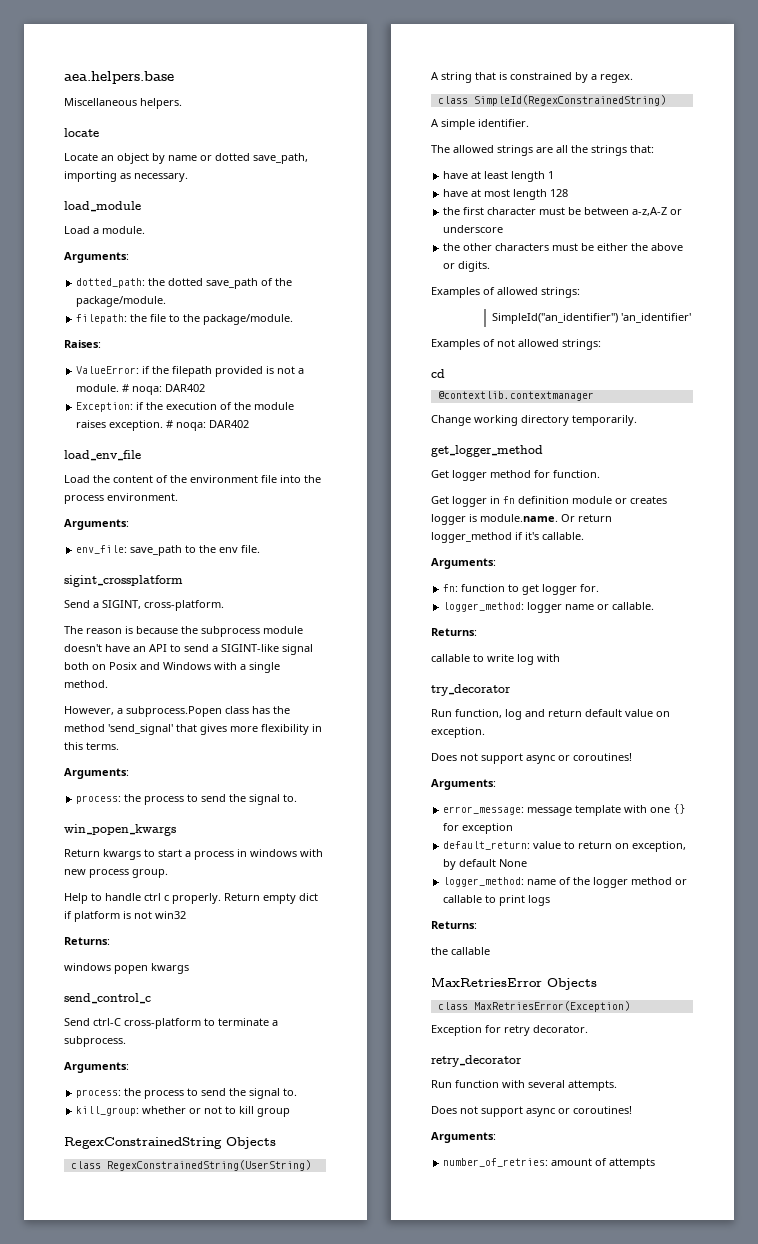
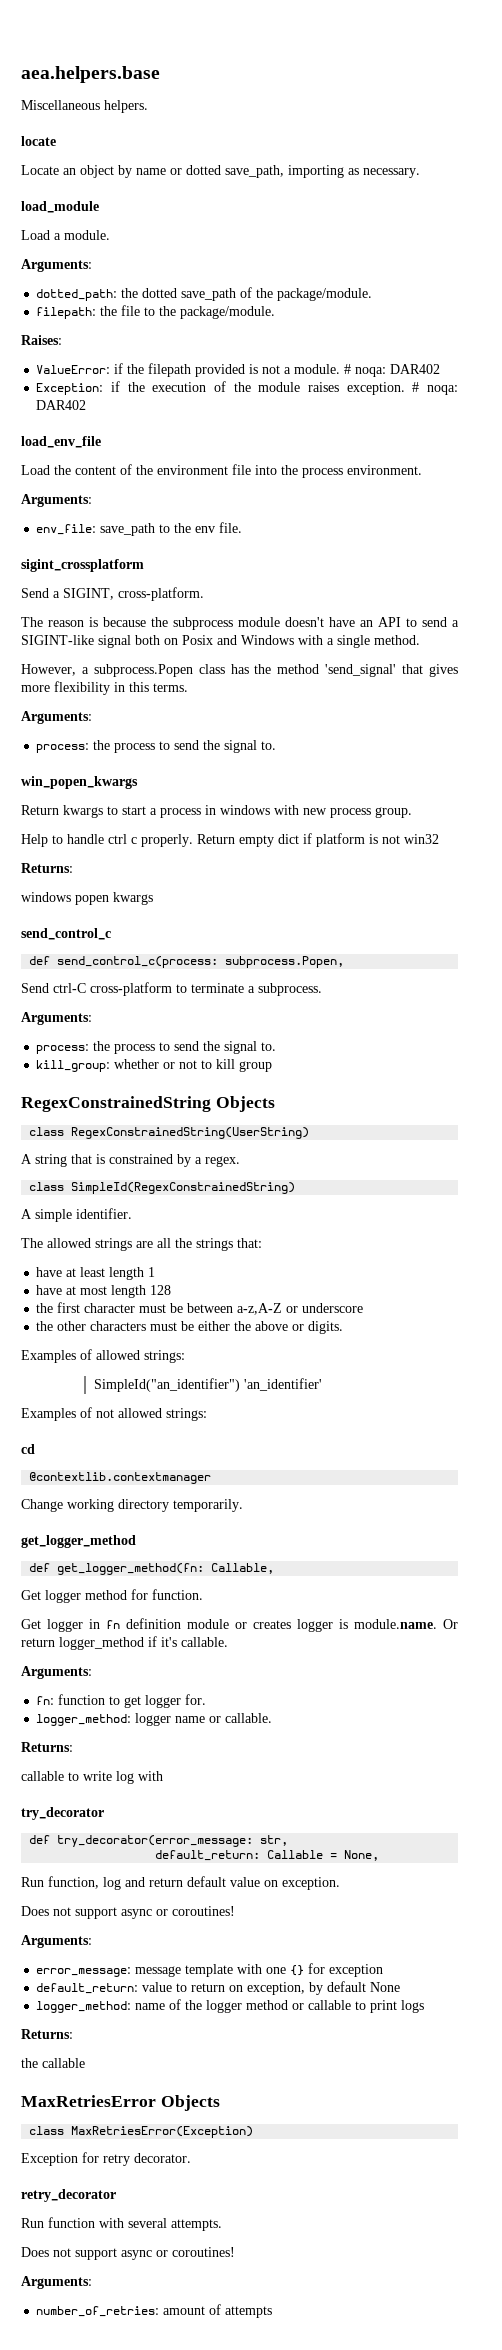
(151, 998) none -> [29,956,345,968] // def send_control_c(process: subprocess.Popen,
(543, 451) none -> [29,1563,275,1575] // def get_logger_method(fn: Callable,
(511, 690) none -> [29,1835,289,1847] [155,1850,380,1861] // def try_decorator(error_message: str, // default_return: Callable = None,

